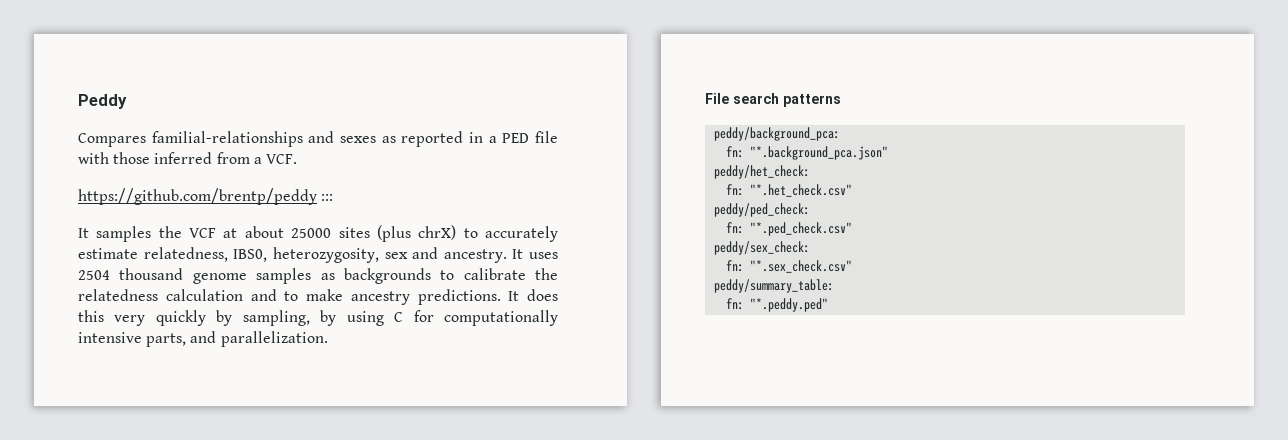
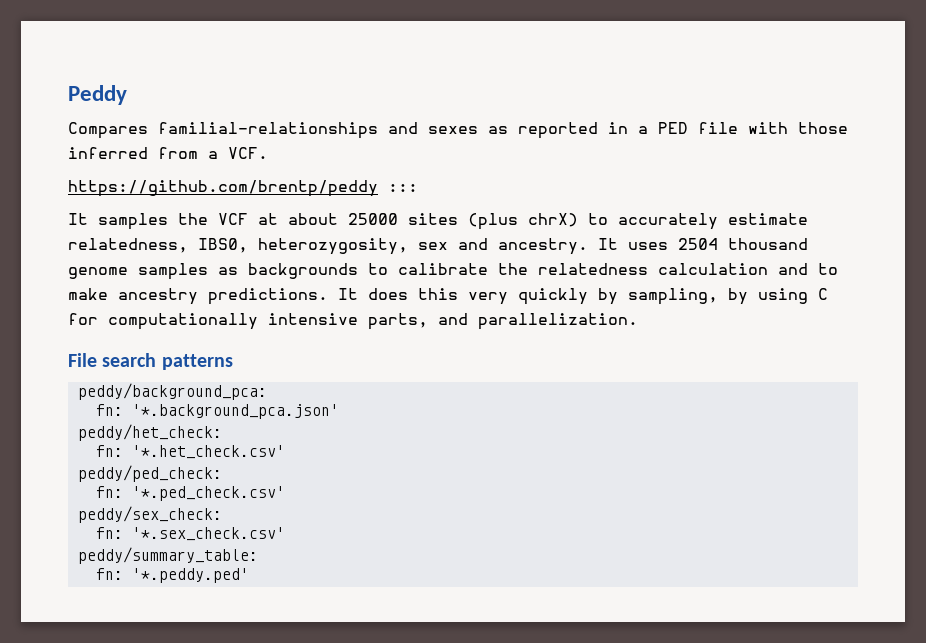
[750,146,889,160] "*.background_pca.json" -> [131,404,339,419] '*.background_pca.json'
[750,184,853,197] "*.het_check.csv" -> [131,445,285,459] '*.het_check.csv'
[750,222,853,236] "*.ped_check.csv" -> [131,486,285,501] '*.ped_check.csv'
[750,260,853,273] "*.sex_check.csv" -> [131,527,285,541] '*.sex_check.csv'
[750,298,829,312] "*.peddy.ped" -> [131,568,249,583] '*.peddy.ped'

